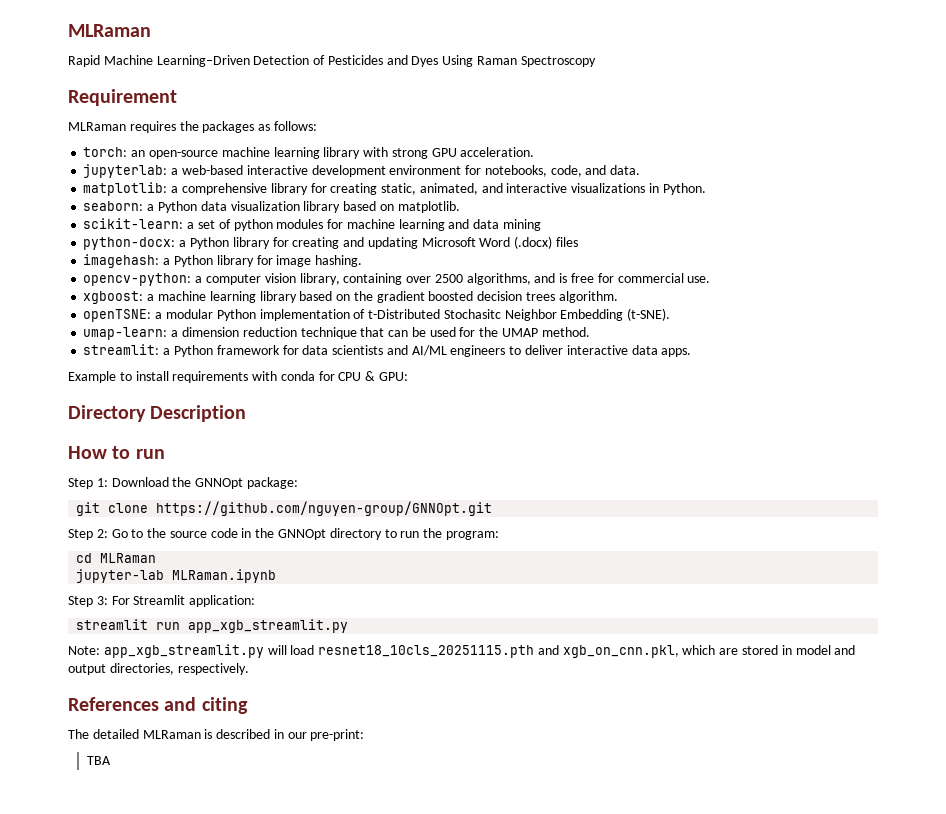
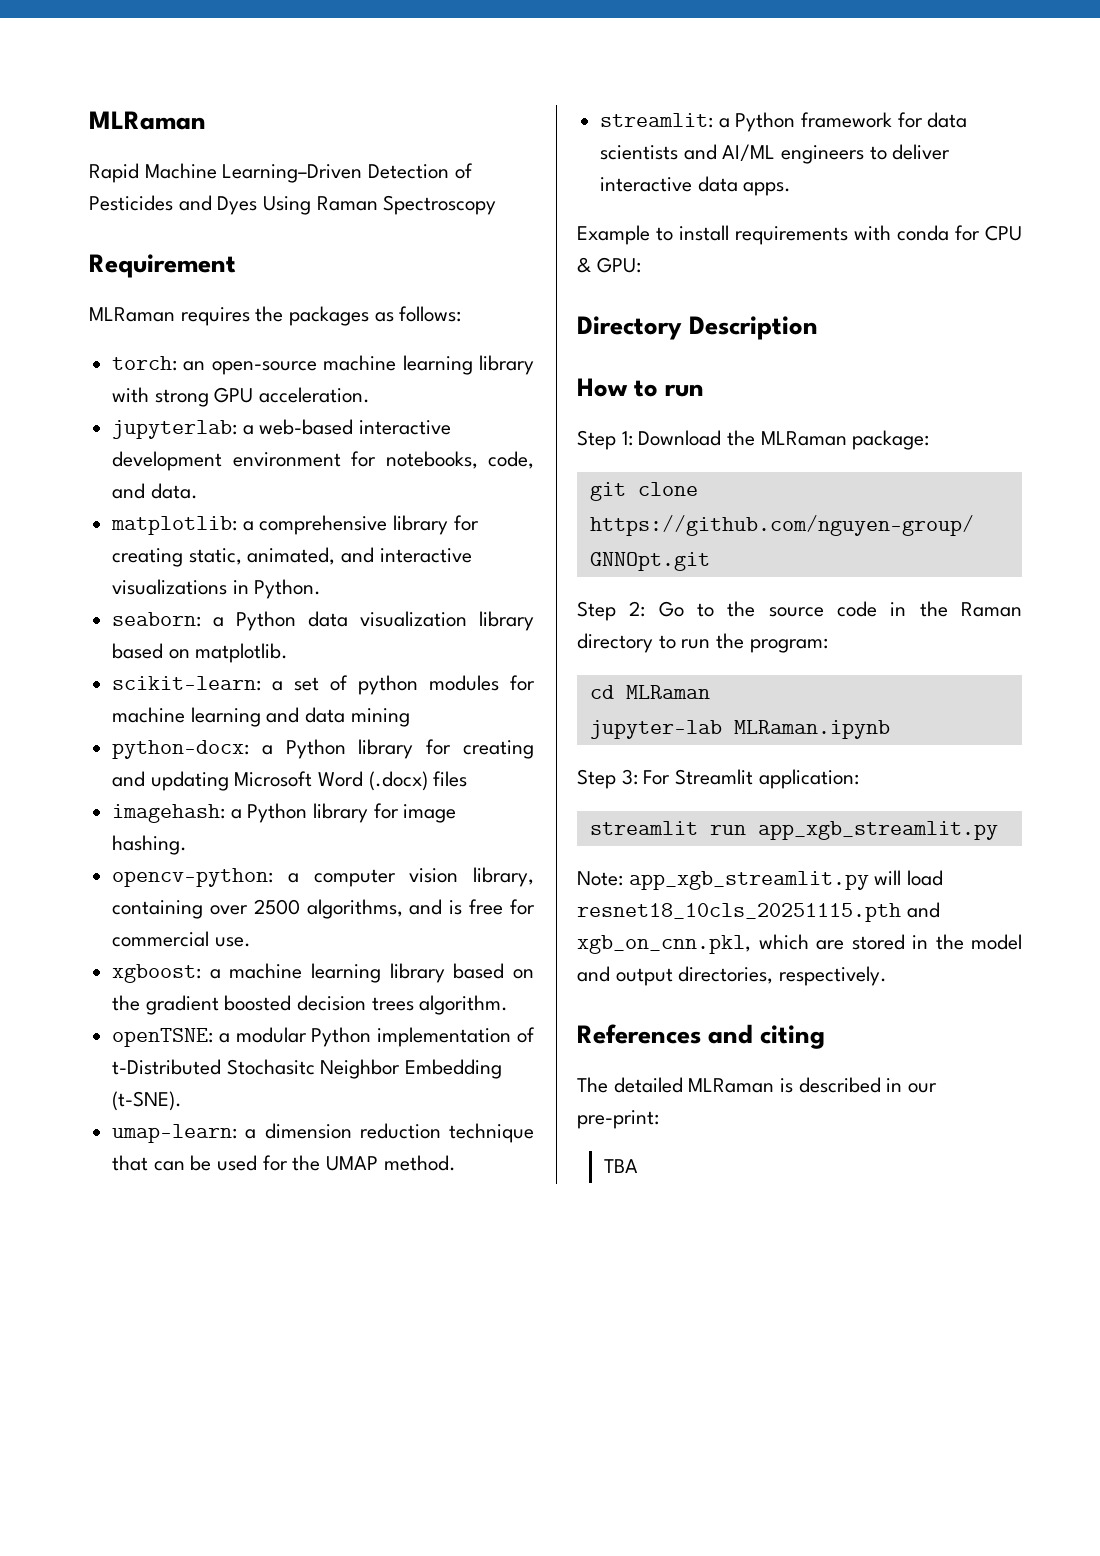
[195,478,244,489] GNNOpt -> [760,431,847,446] MLRaman
[278,529,327,540] GNNOpt -> [961,602,1022,617] Raman
(792, 650) none -> [935,934,964,950] the

